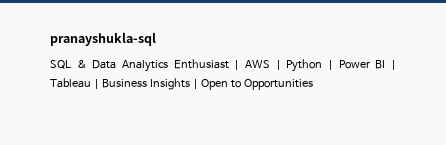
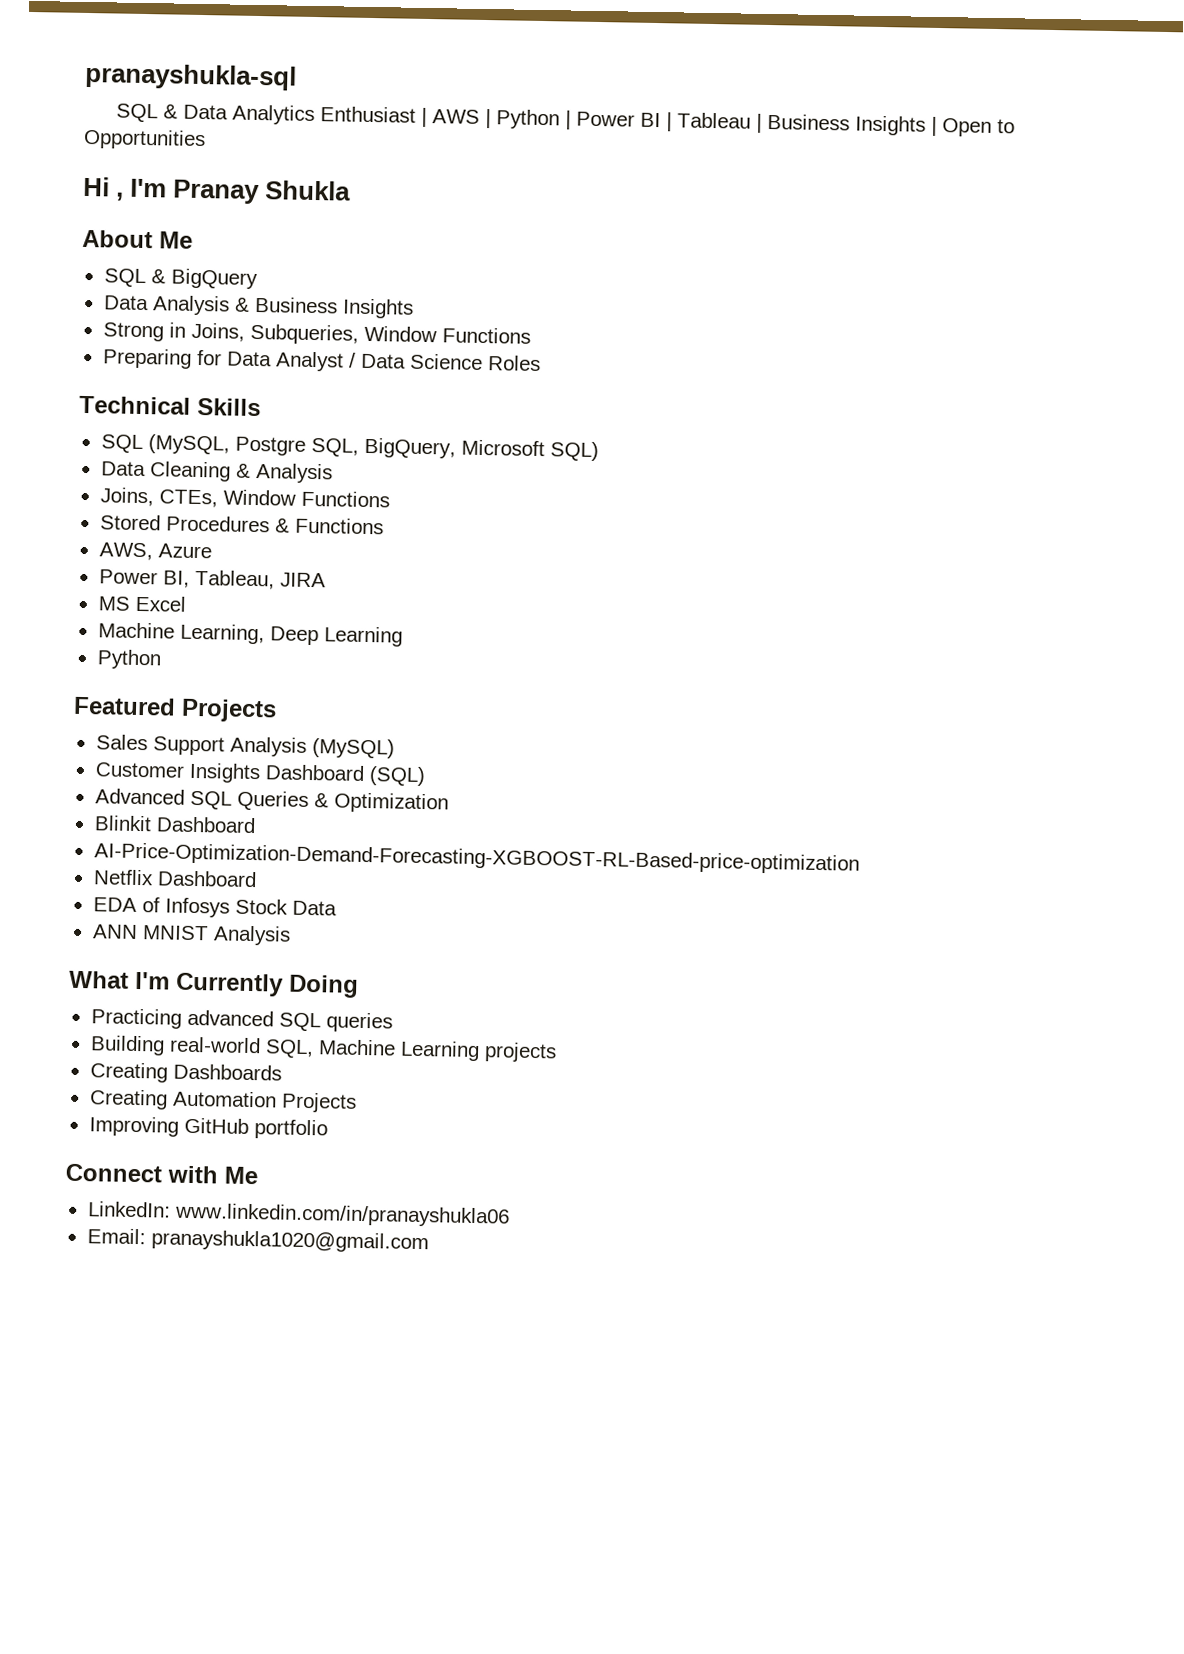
(313, 84) none -> [83,176,352,205] [82,229,193,249] [103,268,258,290] [103,295,414,319] [102,322,531,345] [102,348,541,372] [79,395,261,417] [100,434,599,462] [100,461,333,484] [99,487,390,508] [99,514,384,535] [98,542,212,561] [98,569,326,590] [97,595,186,612] [97,622,403,647] [96,649,162,670] [73,696,277,723] [95,734,395,759] [94,762,426,787] [94,788,449,814] [93,815,256,834] [93,842,860,875] [92,869,257,888] [92,897,337,918] [91,924,291,946] [69,970,359,998] [90,1008,393,1033] [89,1035,557,1063] [89,1062,282,1083] [88,1089,357,1113] [88,1116,328,1140] [65,1163,258,1185] [87,1201,510,1228] [86,1228,429,1254] // Hi , I'm Pranay Shukla // About Me // SQL & BigQuery // Data Analysis & Business Insights // Strong in Joins, Subqueries, Window Functions // Preparing for Data Analyst / Data Science Roles // Technical Skills // SQL (MySQL, Postgre SQL, BigQuery, Microsoft SQL) // Data Cleaning & Analysis // Joins, CTEs, Window Functions // Stored Procedures & Functions // AWS, Azure // Power BI, Tableau, JIRA // MS Excel // Machine Learning, Deep Learning // Python // Featured Projects // Sales Support Analysis (MySQL) // Customer Insights Dashboard (SQL) // Advanced SQL Queries & Optimization // Blinkit Dashboard // AI-Price-Optimization-Demand-Forecasting-XGBOOST-RL-Based-price-optimization // Netflix Dashboard // EDA of Infosys Stock Data // ANN MNIST Analysis // What I'm Currently Doing // Practicing advanced SQL queries // Building real-world SQL, Machine Learning projects // Creating Dashboards // Creating Automation Projects // Improving GitHub portfolio // Connect with Me // LinkedIn: www.linkedin.com/in/pranayshukla06 // Email: pranayshukla1020@gmail.com

